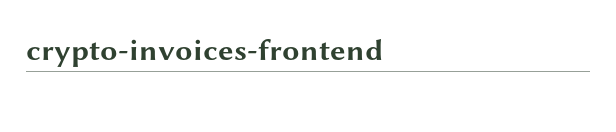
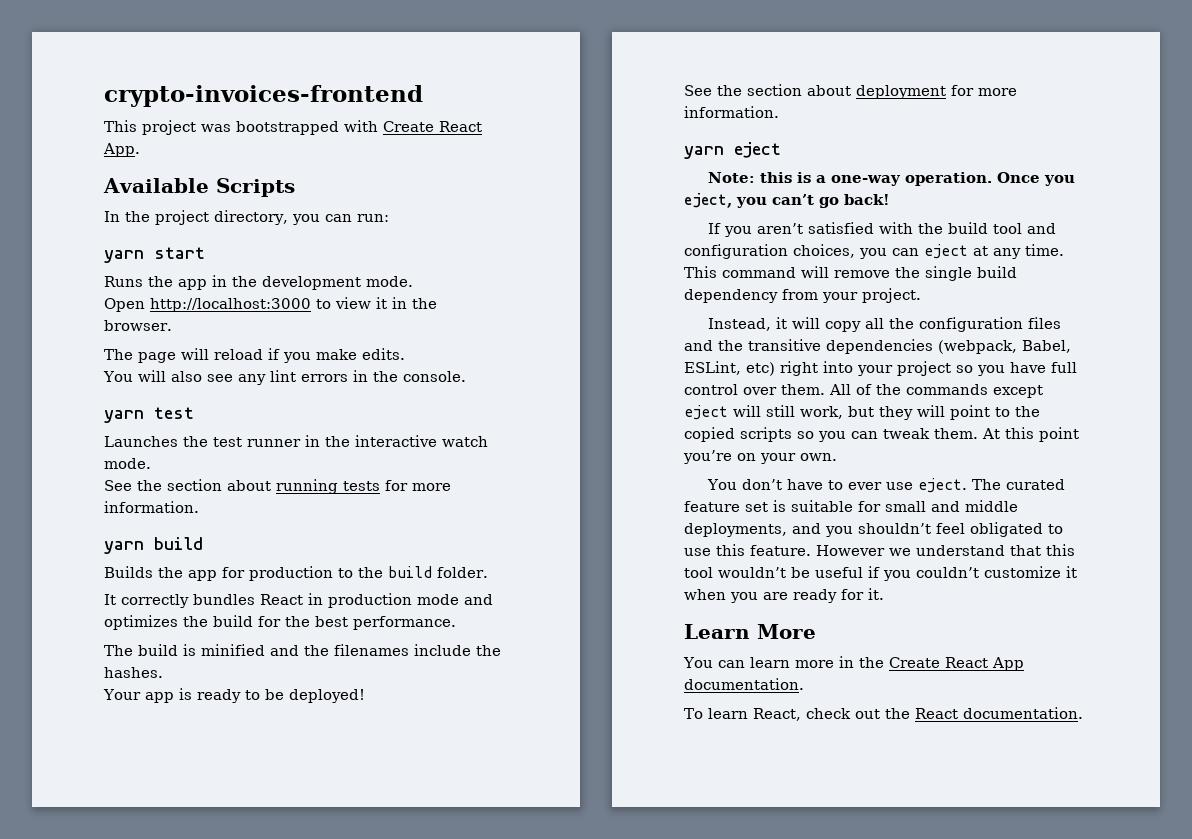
(383, 53) none -> [104,120,482,135] [103,143,140,157] [103,178,295,197] [104,210,389,225] [104,247,205,263] [104,275,413,290] [104,297,437,312] [104,320,172,331] [104,348,405,363] [103,370,466,385] [104,407,194,423] [104,435,488,447] [104,458,151,469] [104,479,451,494] [104,501,199,513] [104,537,203,554] [104,566,488,581] [104,593,493,608] [104,615,456,630] [104,644,501,656] [104,667,163,678] [103,688,365,703] [684,84,1017,99] [684,106,779,118] [684,142,781,159] [708,172,1076,186] [684,193,890,208] [708,222,1057,237] [684,244,1064,259] [684,266,1017,281] [684,288,921,303] [708,317,1062,332] [684,339,1071,354] [684,361,1077,376] [684,384,1043,398] [684,405,1040,420] [684,427,1079,442] [683,450,837,464] [707,478,1066,493] [684,500,1018,512] [684,522,1063,537] [684,544,1075,556] [684,566,1077,581] [684,588,884,603] [684,624,816,639] [683,656,1024,671] [684,678,804,690] [684,707,1083,721] // This project was bootstrapped with Create React App. // Available Scripts // In the project directory, you can run: // yarn start // Runs the app in the development mode. // Open http://localhost:3000 to view it in the browser. // The page will reload if you make edits. // You will also see any lint errors in the console. // yarn test // Launches the test runner in the interactive watch mode. // See the section about running tests for more information. // yarn build // Builds the app for production to the build folder. // It correctly bundles React in production mode and optimizes the build for the best performance. // The build is minified and the filenames include the hashes. // Your app is ready to be deployed! // See the section about deployment for more information. // yarn eject // Note: this is a one-way operation. Once you eject, you can’t go back! // If you aren’t satisfied with the build tool and configuration choices, you can eject at any time. This command will remove the single build dependency from your project. // Instead, it will copy all the configuration files and the transitive dependencies (webpack, Babel, ESLint, etc) right into your project so you have full control over them. All of the commands except eject will still work, but they will point to the copied scripts so you can tweak them. At this point you’re on your own. // You don’t have to ever use eject. The curated feature set is suitable for small and middle deployments, and you shouldn’t feel obligated to use this feature. However we understand that this tool wouldn’t be useful if you couldn’t customize it when you are ready for it. // Learn More // You can learn more in the Create React App documentation. // To learn React, check out the React documentation.

